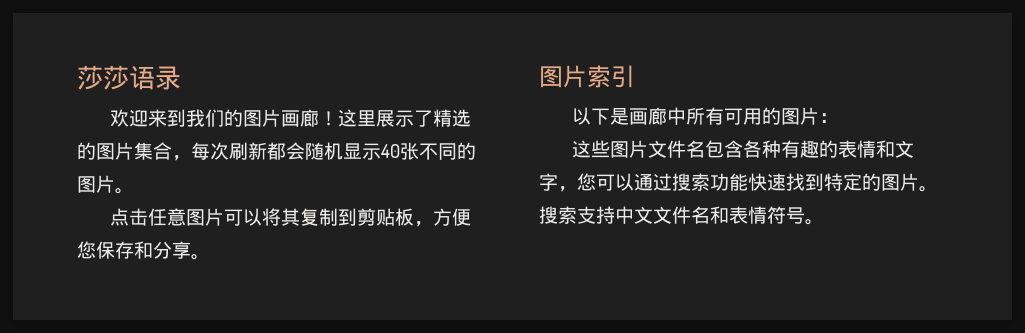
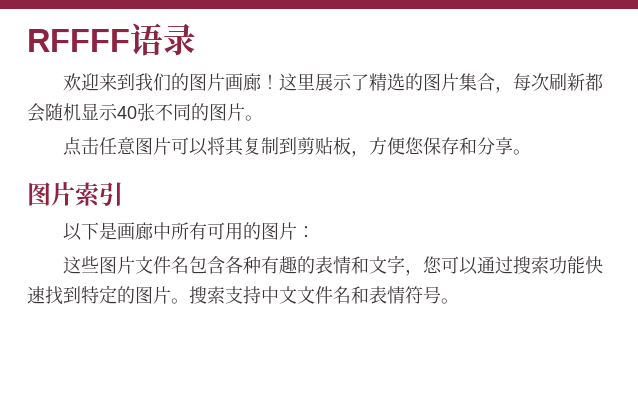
[77,65,129,90] 莎莎 -> [27,29,130,52] RFFFF

